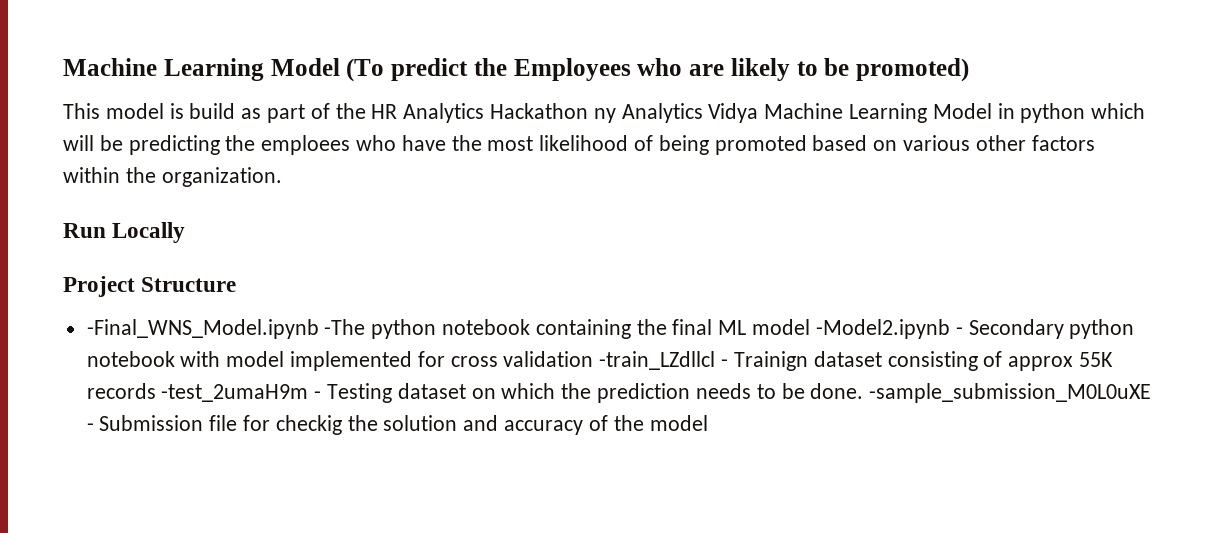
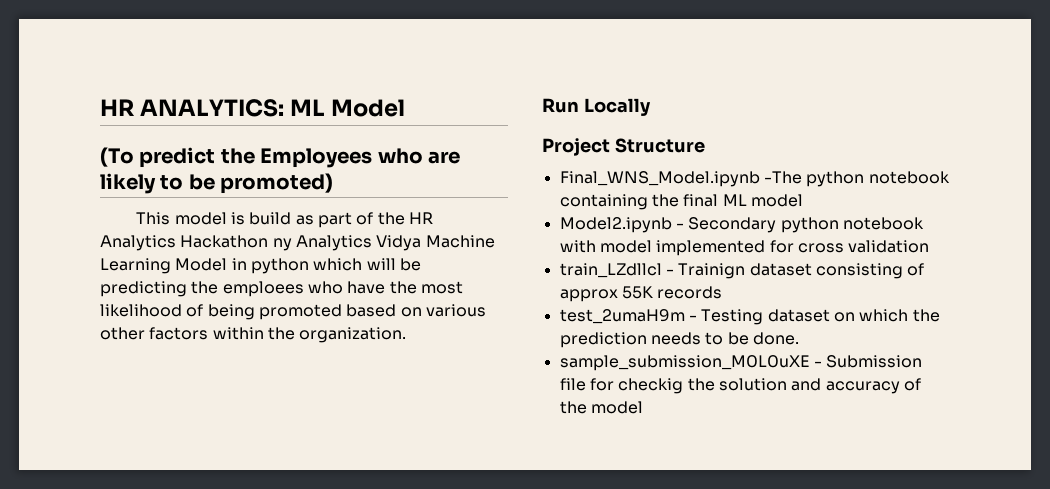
[63,58,340,81] Machine Learning Model -> [100,99,406,117] HR ANALYTICS: ML Model //
[86,319,319,339] -Final_WNS_Model.ipynb -> [559,171,760,187] Final_WNS_Model.ipynb
[815,319,950,339] -Model2.ipynb -> [559,217,672,233] // Model2.ipynb
[599,351,716,370] -train_LZdllcl -> [559,263,662,278] // train_LZdllcl
[161,384,309,402] -test_2umaH9m -> [559,309,685,324] // test_2umaH9m
[869,383,1152,403] -sample_submission_M0L0uXE -> [559,355,810,371] // sample_submission_M0L0uXE

